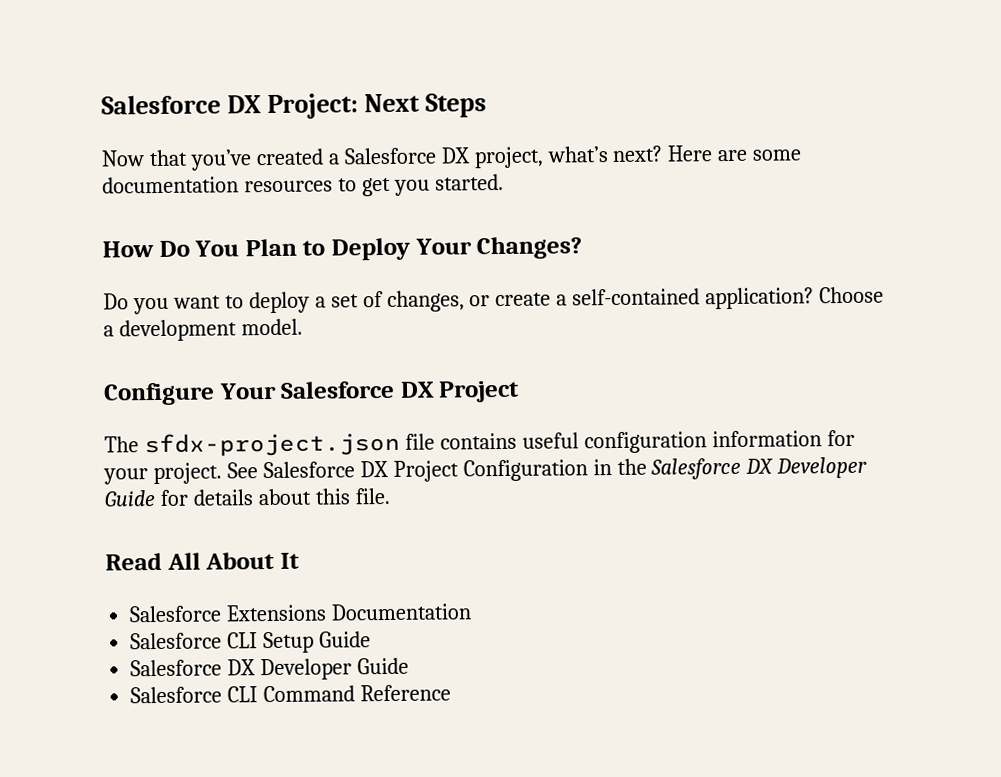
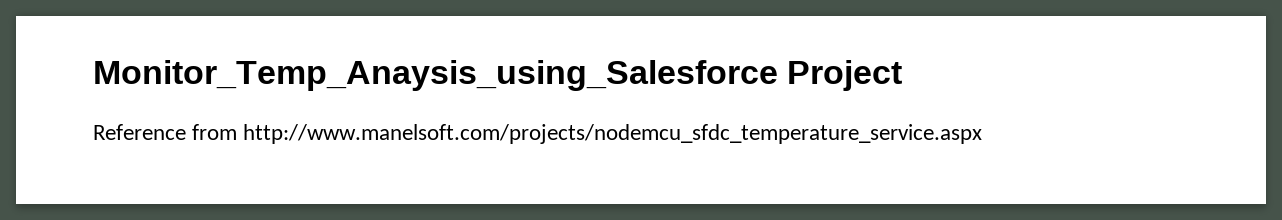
[101,93,487,120] [101,145,803,171] [102,173,504,197] [102,236,583,261] [103,286,885,315] [103,318,303,342] [103,380,521,406] [104,429,855,458] [103,456,868,485] [104,487,391,507] [105,551,300,571] [129,603,473,623] [130,631,372,654] [130,657,410,681] [130,684,452,704] Salesforce DX Project: Next Steps // Now that you’ve created a Salesforce DX project, what’s next? Here are some documentation resources to get you started. // How Do You Plan to Deploy Your Changes? // Do you want to deploy a set of changes, or create a self-contained application? Choose a development model. // Configure Your Salesforce DX Project // The sfdx-project.json file contains useful configuration information for your project. See Salesforce DX Project Configuration in the Salesforce DX Developer Guide for details about this file. // Read All About It // Salesforce Extensions Documentation // Salesforce CLI Setup Guide // Salesforce DX Developer Guide // Salesforce CLI Command Reference -> [93,60,903,91] [93,124,983,144] Monitor_Temp_Anaysis_using_Salesforce Project // Reference from http://www.manelsoft.com/projects/nodemcu_sfdc_temperature_service.aspx

